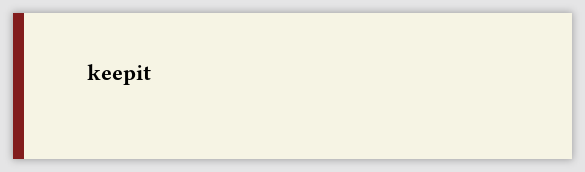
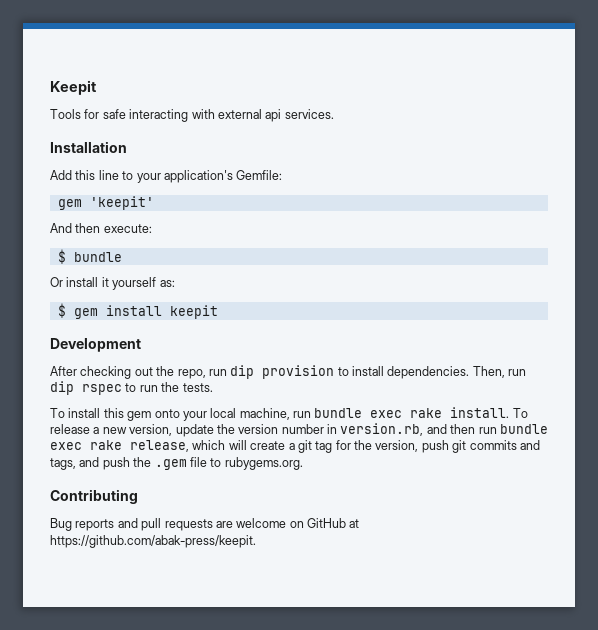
[87,64,151,85] keepit -> [50,80,97,95] [50,109,334,122] [50,141,127,153] [50,170,283,183] [57,196,154,210] [50,223,152,233] [57,249,122,264] [50,277,175,290] [57,303,218,319] [50,338,141,352] [50,365,527,379] [50,381,213,395] [50,407,528,421] [50,423,548,437] [50,440,540,453] [50,457,303,470] [50,489,138,504] [50,518,360,531] [50,535,256,548] Keepit // Tools for safe interacting with external api services. // Installation // Add this line to your application's Gemfile: // gem 'keepit' // And then execute: // $ bundle // Or install it yourself as: // $ gem install keepit // Development // After checking out the repo, run dip provision to install dependencies. Then, run dip rspec to run the tests. // To install this gem onto your local machine, run bundle exec rake install. To release a new version, update the version number in version.rb, and then run bundle exec rake release, which will create a git tag for the version, push git commits and tags, and push the .gem file to rubygems.org. // Contributing // Bug reports and pull requests are welcome on GitHub at https://github.com/abak-press/keepit.

